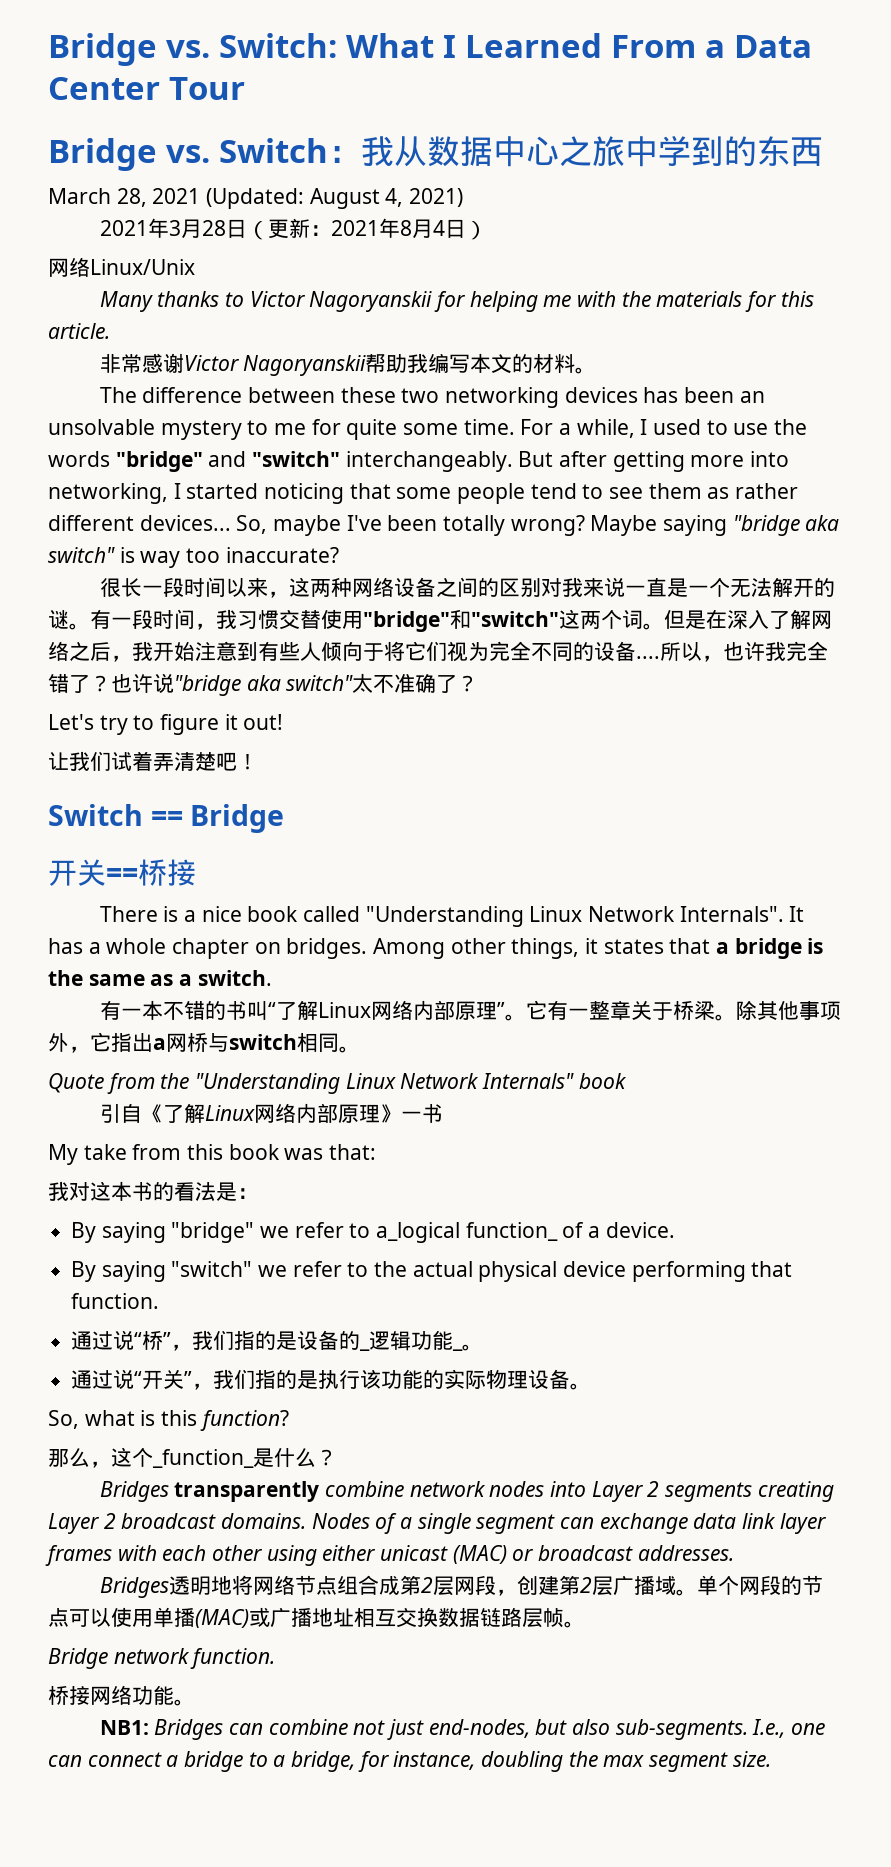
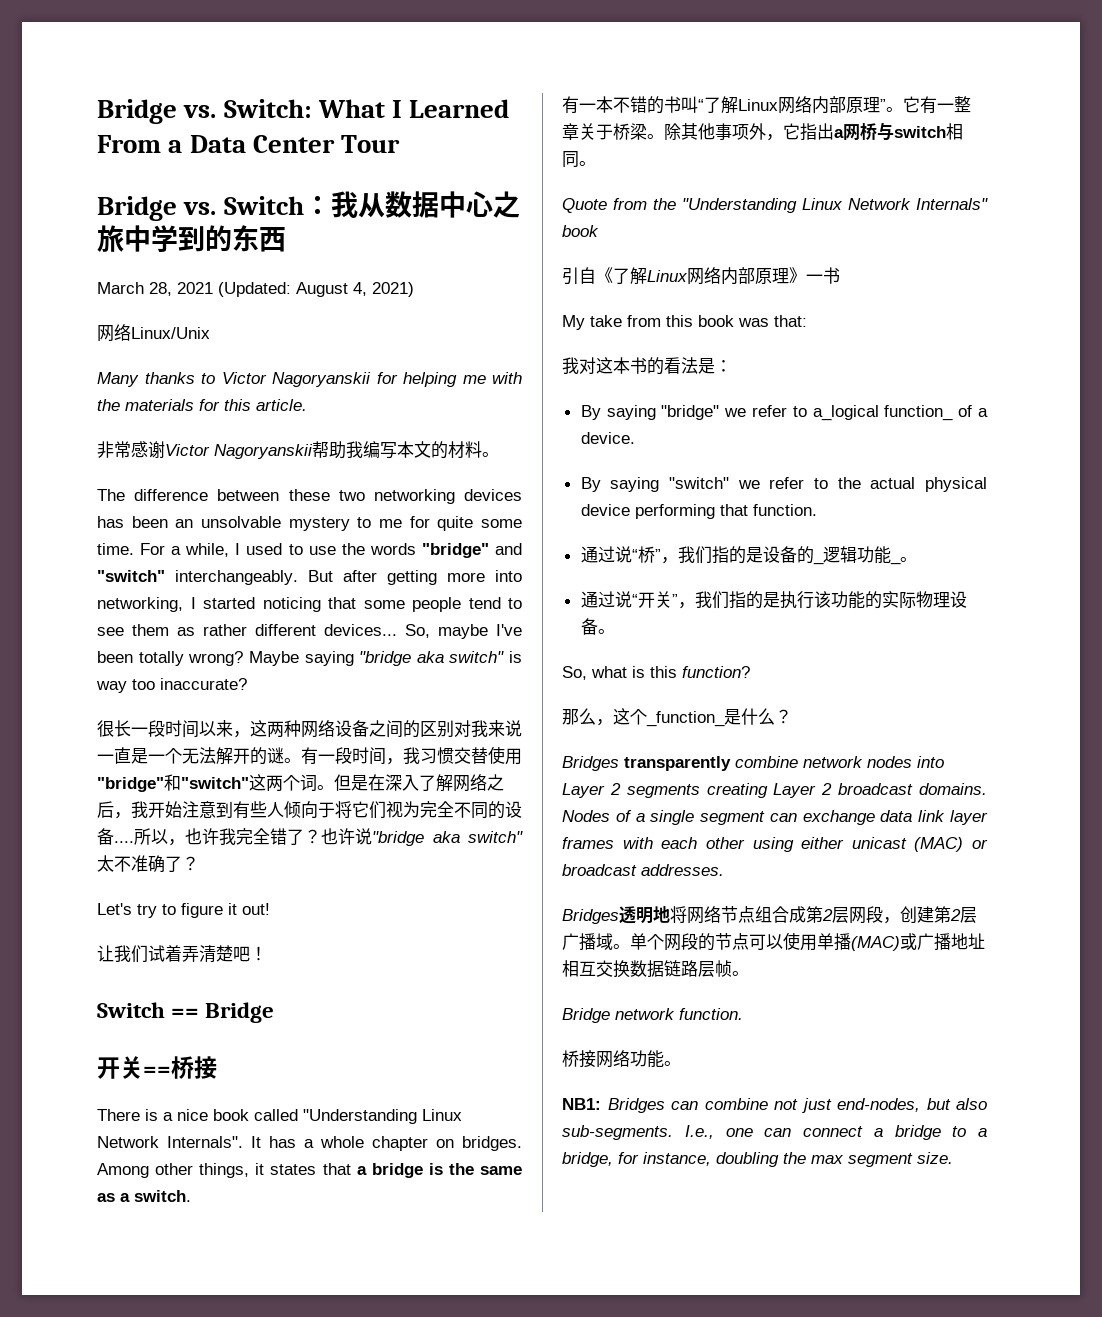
[99,218,487,240] // 2021年3月28日（更新：2021年8月4日） -> (414, 289) none

